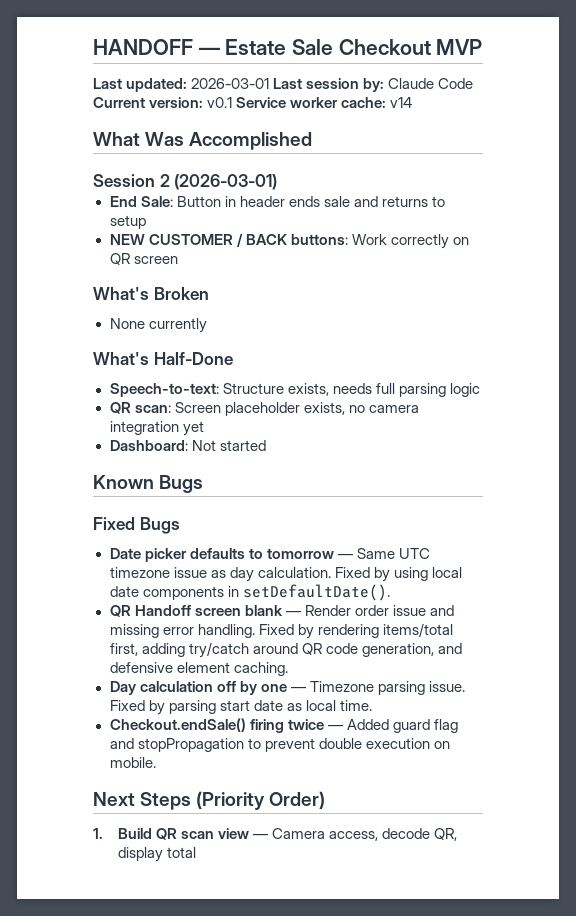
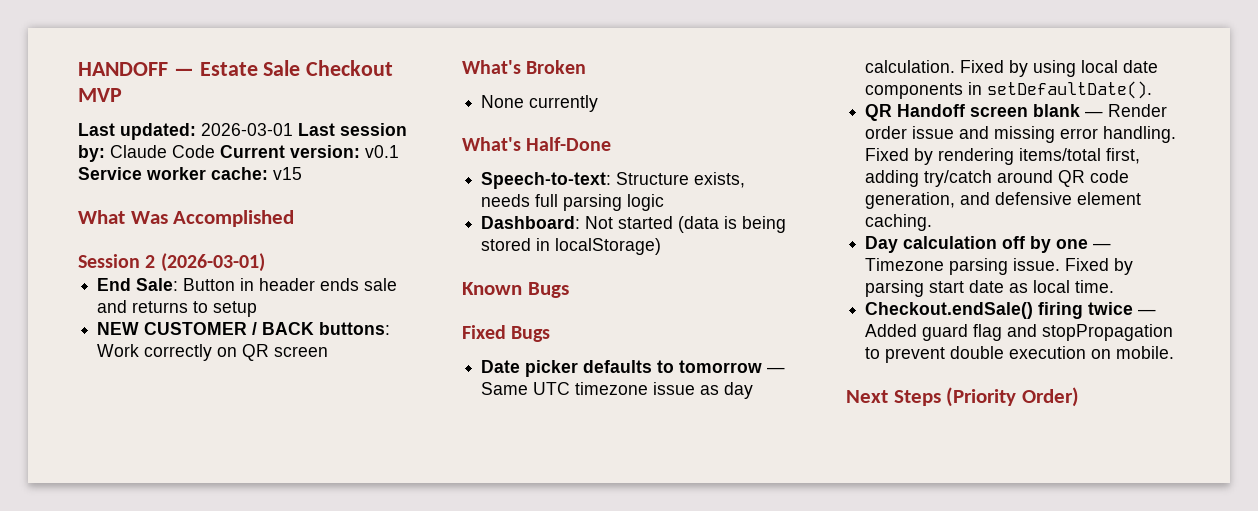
[390,97,413,108] v14 -> [273,167,302,180] v15
[109,402,419,416] [109,421,204,436] [109,440,266,451] QR scan: Screen placeholder exists, no camera integration yet // Dashboard: Not started -> [481,216,787,233] [481,238,662,255] Dashboard: Not started (data is being stored in localStorage)
[93,828,458,841] [118,847,197,862] // 1. Build QR scan view — Camera access, decode QR, display total -> (1079, 397) none

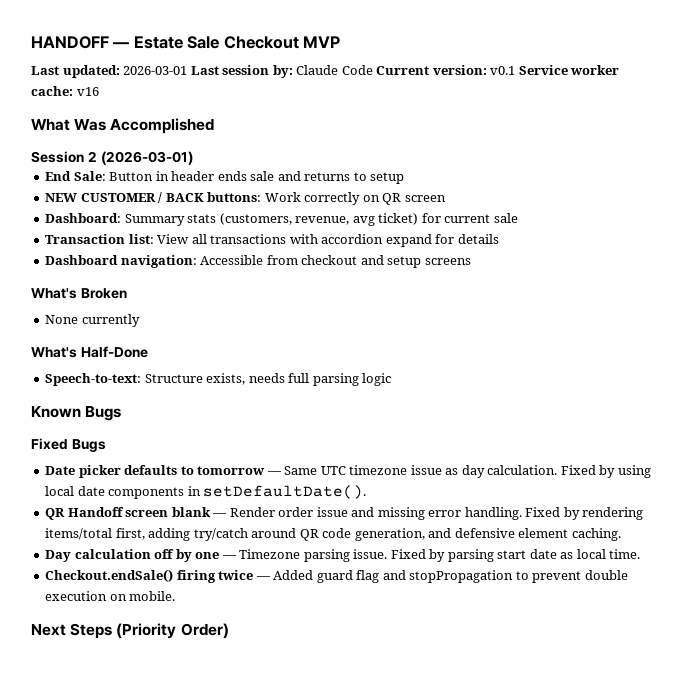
[273,167,302,180] v15 -> [76,87,99,96] v16
(329, 351) none -> [45,213,518,226] [45,234,499,247] [45,255,471,268] // Dashboard: Summary stats (customers, revenue, avg ticket) for current sale // Transaction list: View all transactions with accordion expand for details // Dashboard navigation: Accessible from checkout and setup screens
[481,216,787,233] [481,238,662,255] // Dashboard: Not started (data is being stored in localStorage) -> (392, 379) none

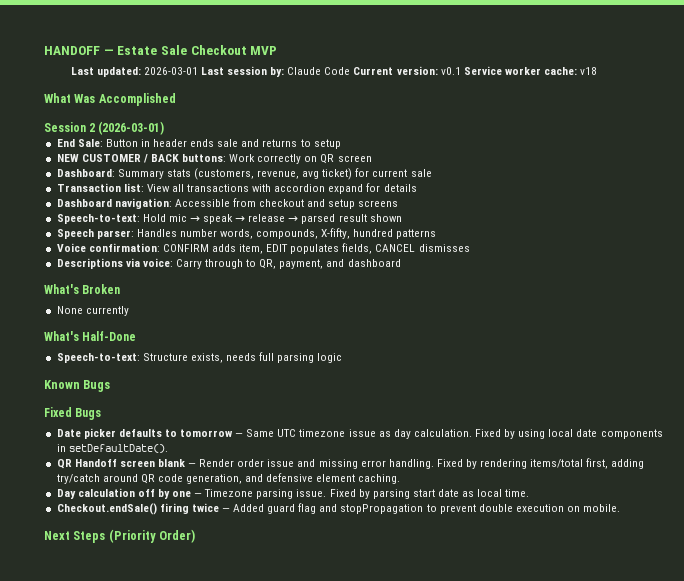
[76,87,99,96] v16 -> [580,67,598,75] v18
(471, 261) none -> [56,214,402,224] [56,228,437,239] [56,243,470,254] [56,258,401,269] // Speech-to-text: Hold mic → speak → release → parsed result shown // Speech parser: Handles number words, compounds, X-fifty, hundred patterns // Voice confirmation: CONFIRM adds item, EDIT populates fields, CANCEL dismisses // Descriptions via voice: Carry through to QR, payment, and dashboard

